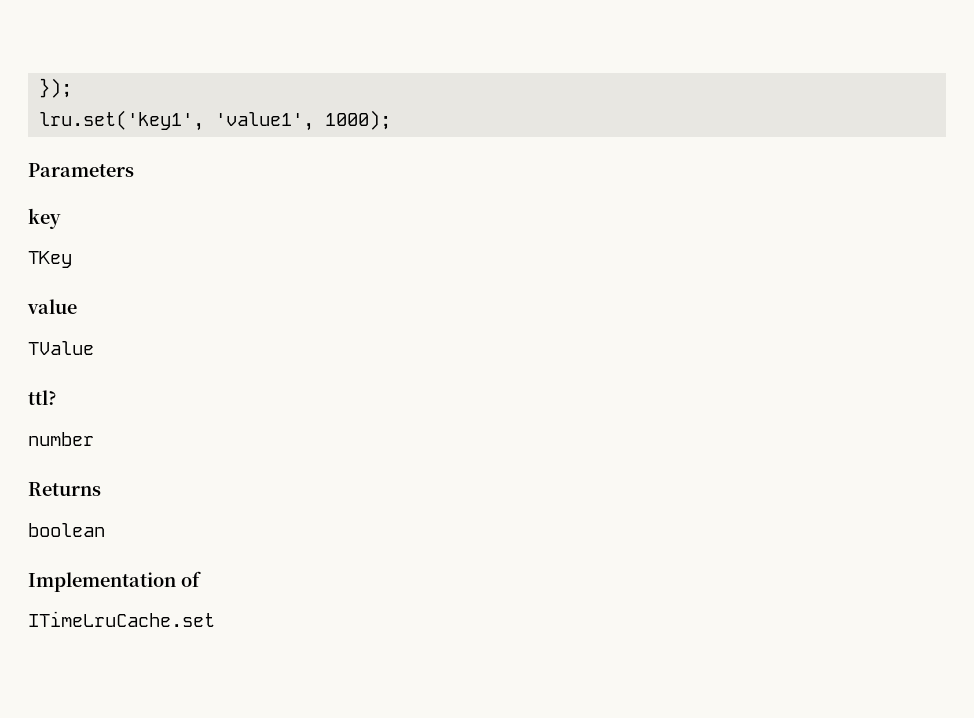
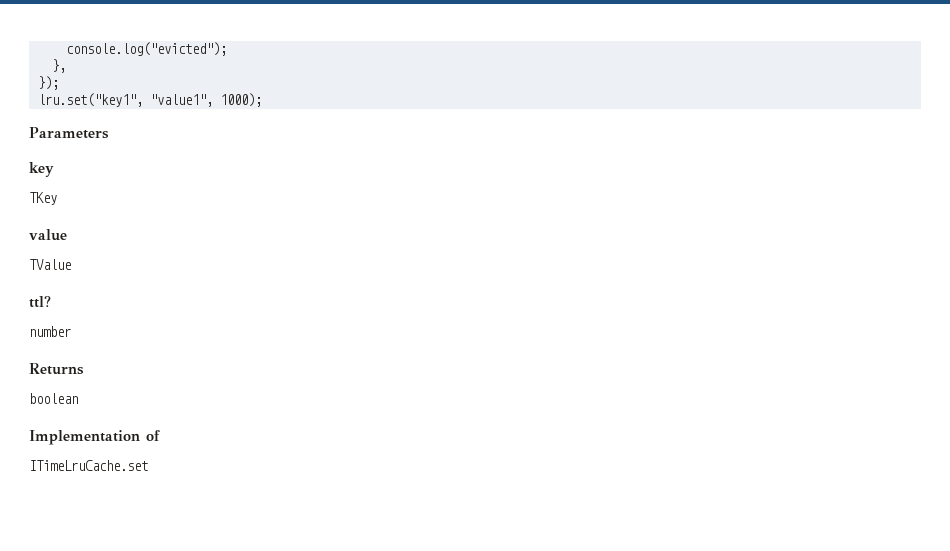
(38, 88) none -> [66,42,227,56] [52,59,66,73] console.log("evicted"); // }, //
[38,110,314,131] lru.set('key1', 'value1', -> [38,93,213,107] lru.set("key1", "value1",

